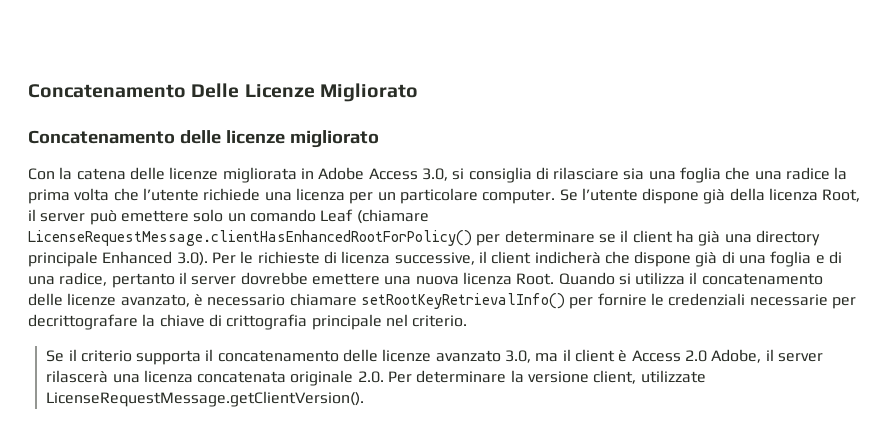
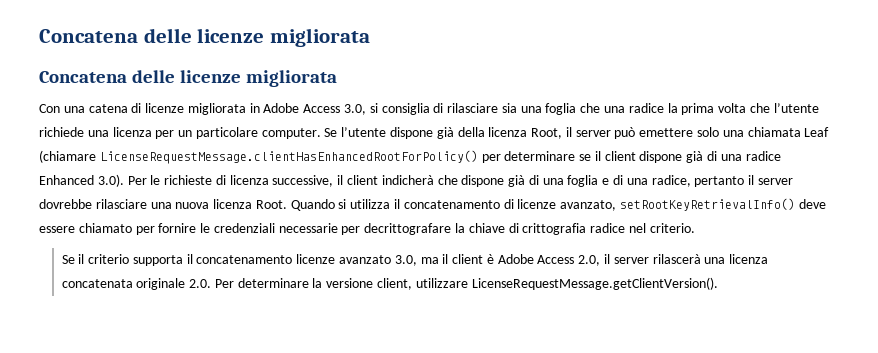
[28,83,418,102] [28,130,379,148] [28,167,165,180] Concatenamento Delle Licenze Migliorato // Concatenamento delle licenze migliorato // Con la catena delle -> [39,28,371,47] [39,70,338,87] [39,103,142,113] Concatena delle licenze migliorata // Concatena delle licenze migliorata // Con una catena di
[227,209,316,222] un comando -> [722,127,801,137] una chiamata
[675,230,820,246] [28,251,98,267] ha già una directory principale -> [639,151,781,163] dispone già di una radice
[311,273,380,285] emettere -> [95,199,147,209] rilasciare
[28,293,63,306] delle -> [503,199,514,209] di
[193,293,565,309] è necessario chiamare setRootKeyRetrievalInfo() -> [619,198,826,211] [39,223,132,233] setRootKeyRetrievalInfo() deve essere chiamato
[311,314,382,330] principale -> [590,223,626,233] radice
[343,349,379,362] delle -> (293, 259) none
[631,349,762,363] Access 2.0 Adobe, -> [497,254,601,266] Adobe Access 2.0,
[640,370,706,383] utilizzate -> [415,278,468,288] utilizzare

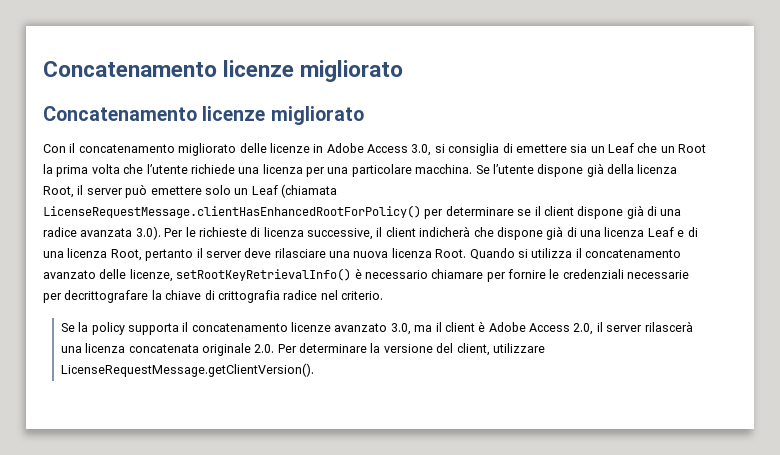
[39,28,371,47] [39,70,338,87] [39,103,246,115] Concatena delle licenze migliorata // Concatena delle licenze migliorata // Con una catena di licenze migliorata -> [43,60,404,82] [43,106,364,125] [43,143,310,156] Concatenamento licenze migliorato // Concatenamento licenze migliorato // Con il concatenamento migliorato delle licenze
[447,103,664,115] rilasciare sia una foglia che una radice -> [515,143,707,153] emettere sia un Leaf che un Root
[178,127,321,139] un particolare computer. -> [327,164,473,177] una particolare macchina.
[722,127,830,137] [39,150,96,163] una chiamata Leaf (chiamare -> [234,184,337,198] un Leaf (chiamata
[39,175,94,185] Enhanced -> [80,228,133,237] avanzata
[567,175,599,187] foglia -> [604,227,674,237] licenza Leaf
[651,175,691,187] radice, -> [67,248,142,261] licenza Root,
[39,199,92,209] dovrebbe -> [244,248,272,258] deve
[503,198,826,211] [39,223,132,233] di licenze avanzato, setRootKeyRetrievalInfo() deve essere chiamato -> [43,268,484,282] avanzato delle licenze, setRootKeyRetrievalInfo() è necessario chiamare
[78,254,130,264] il criterio -> [78,322,125,335] la policy
(374, 283) none -> [436,343,454,353] del

